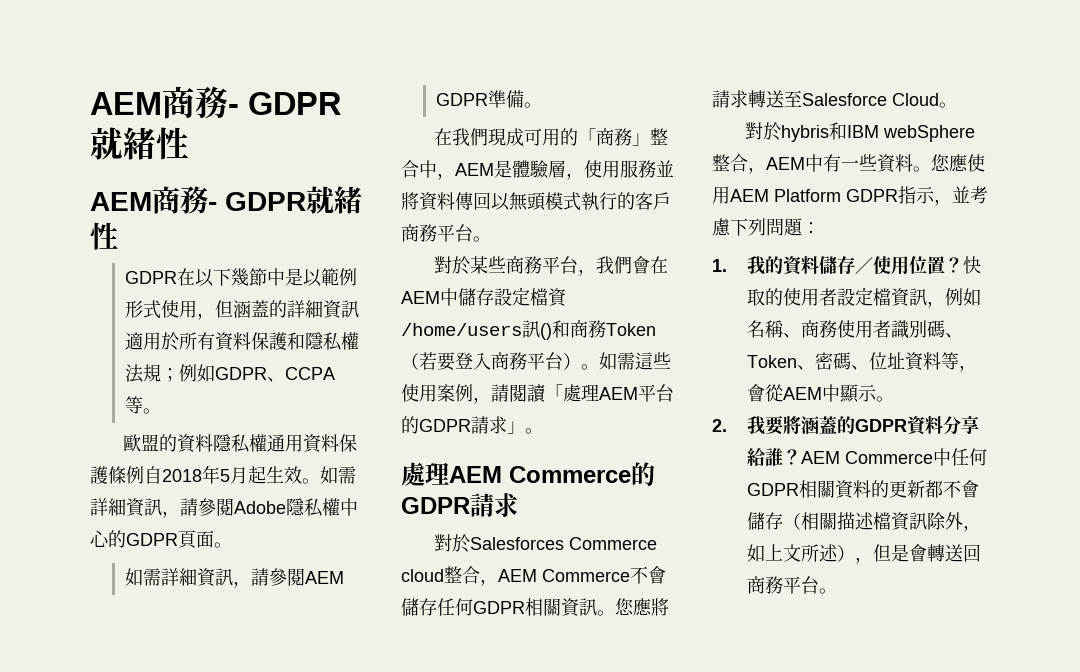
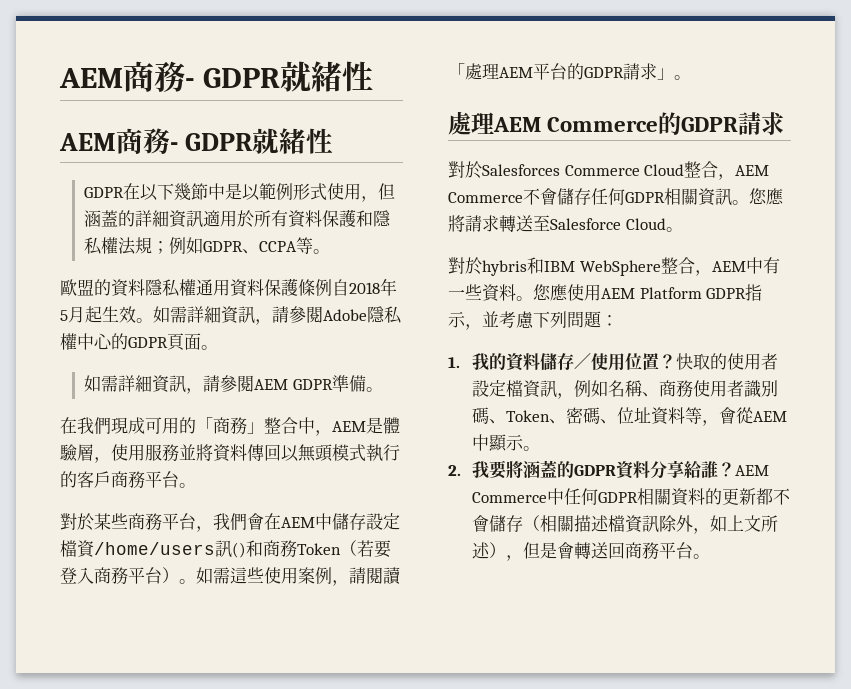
[401,569,444,582] cloud -> [644,164,685,176] Cloud
[883,125,976,142] webSphere -> [579,260,661,276] WebSphere

